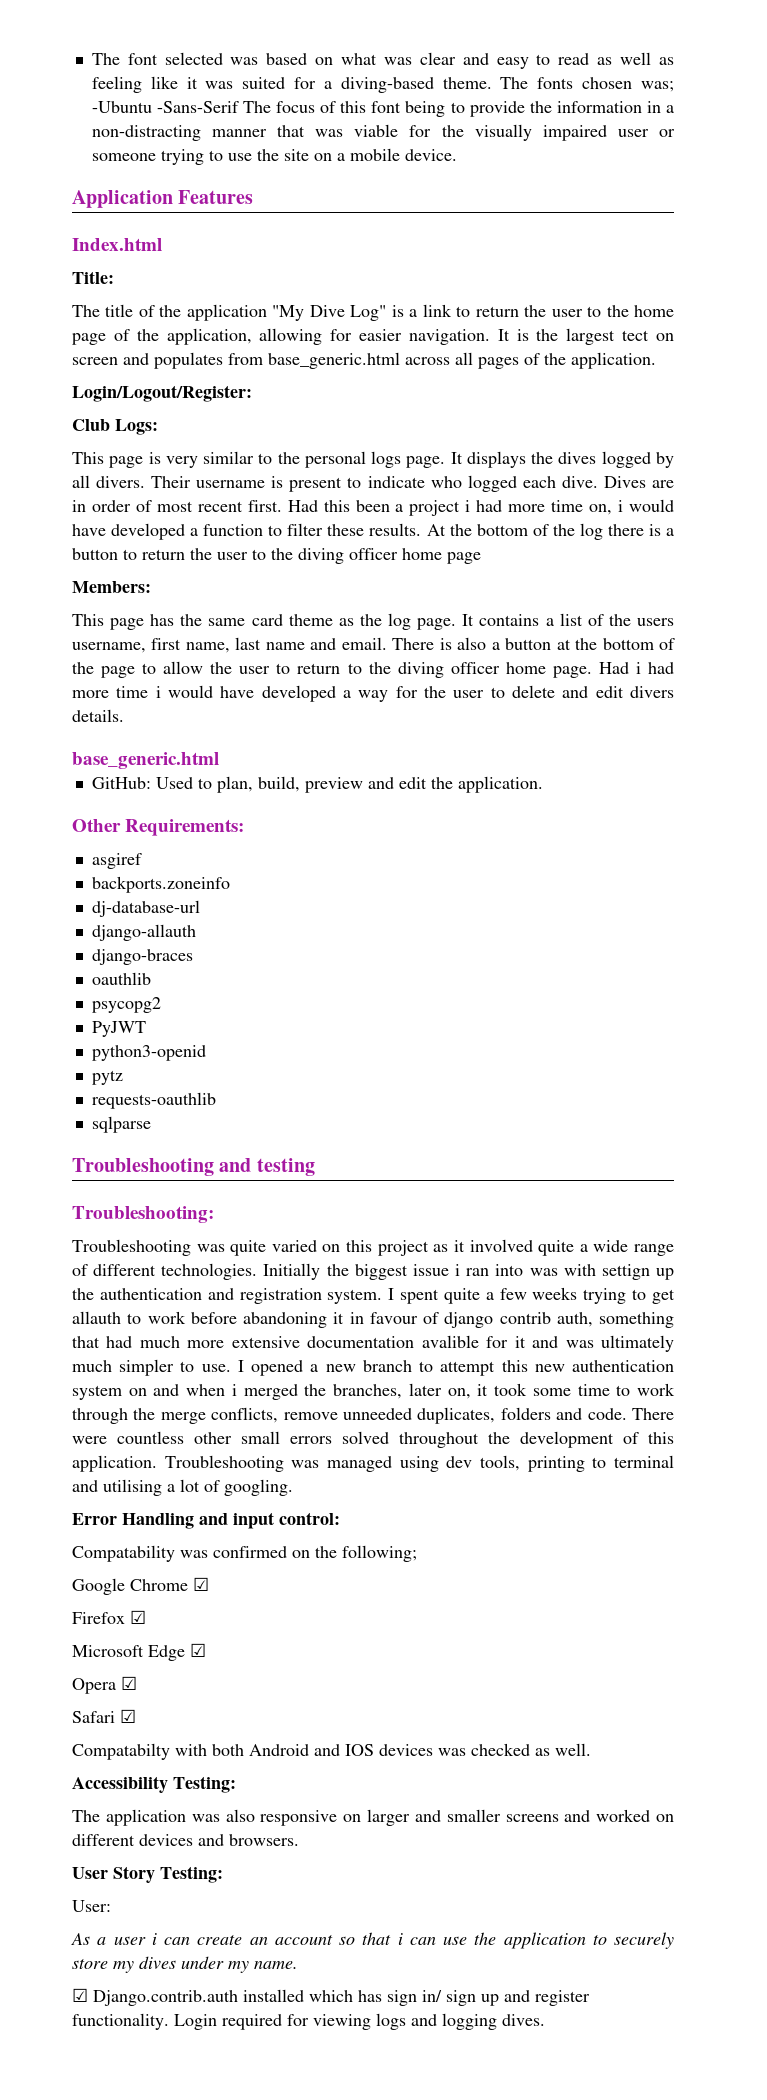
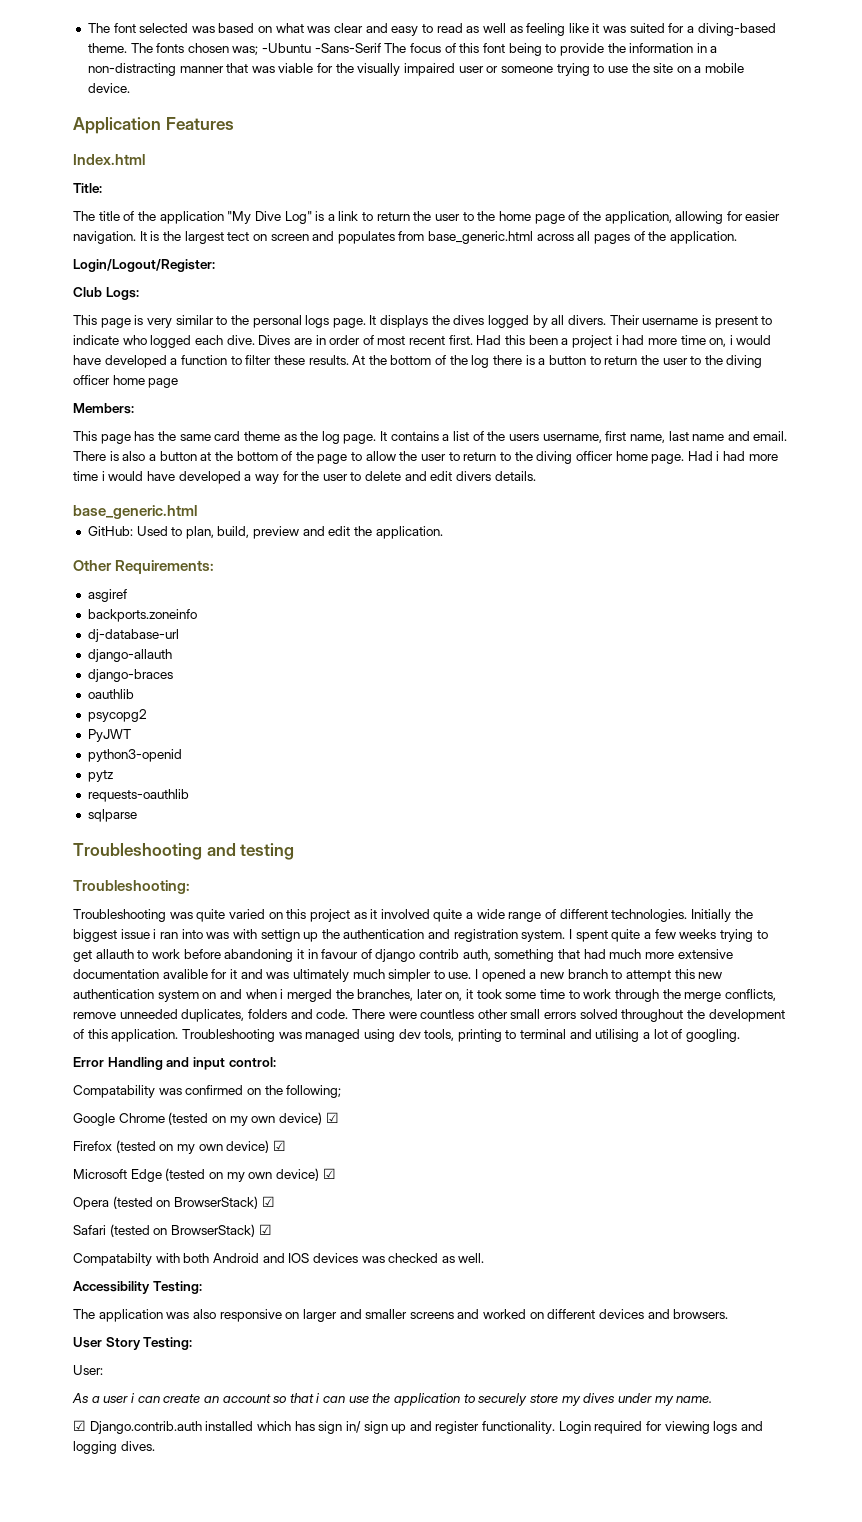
[193,1577,209,1591] [72,1610,146,1624] [72,1645,185,1661] ☑ // Firefox ☑ // Microsoft Edge -> [168,1112,339,1126] [73,1140,286,1154] [73,1168,319,1182] (tested on my own device) ☑ // Firefox (tested on my own device) ☑ // Microsoft Edge (tested on my own device)
(116, 1686) none -> [112,1196,258,1209] (tested on BrowserStack)
(115, 1717) none -> [109,1224,255,1237] (tested on BrowserStack)

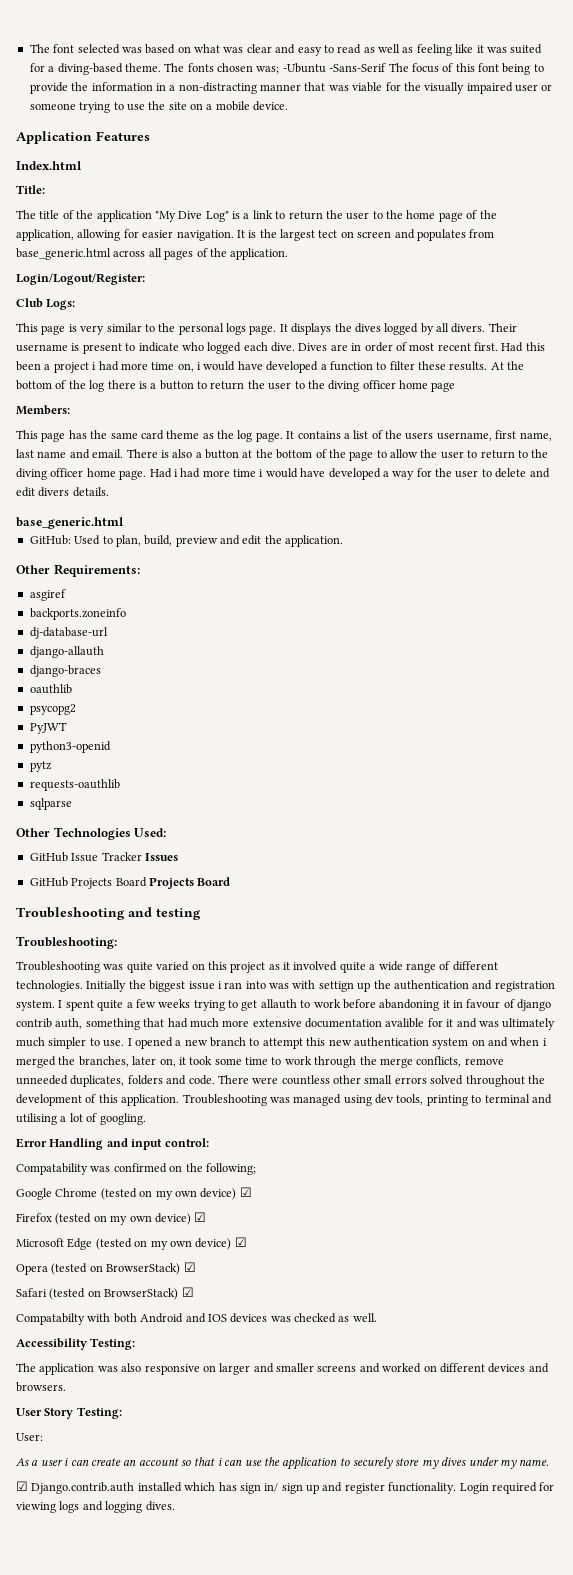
(137, 815) none -> [16,827,167,840] [29,852,178,862] [29,877,231,889] // Other Technologies Used: // GitHub Issue Tracker Issues // GitHub Projects Board Projects Board

